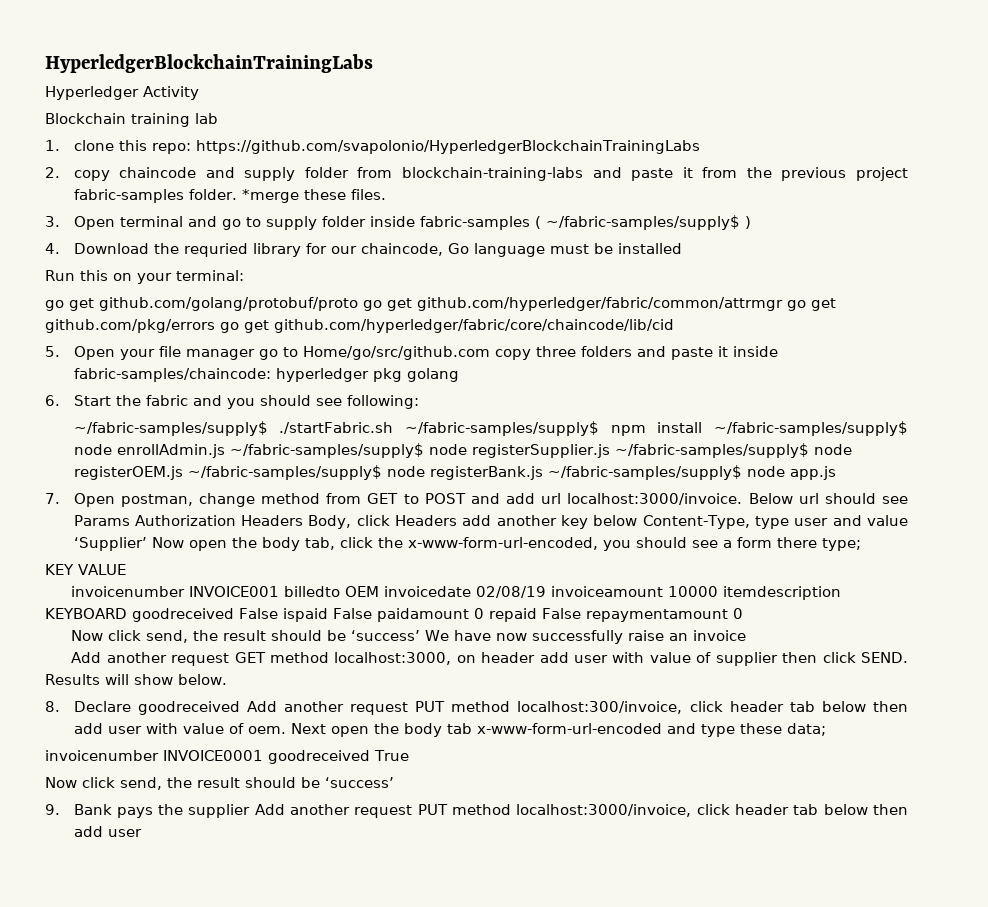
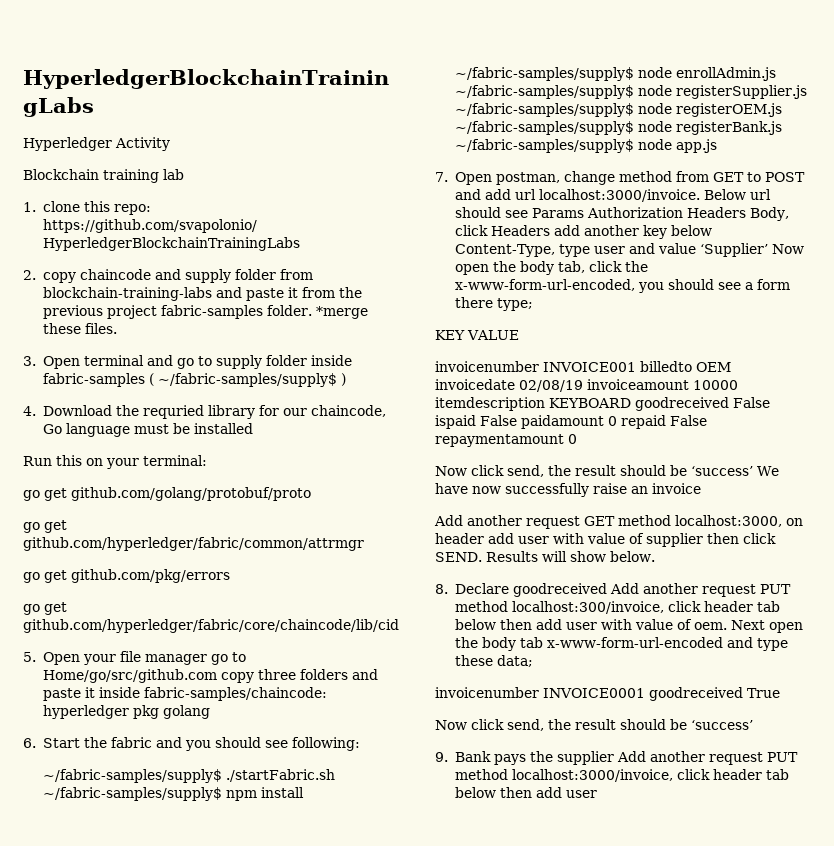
(358, 304) none -> (311, 494) //
(783, 304) none -> (364, 544) //
(215, 326) none -> (230, 576) //

